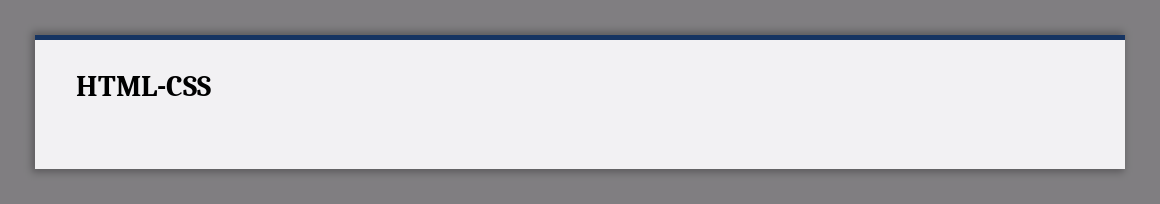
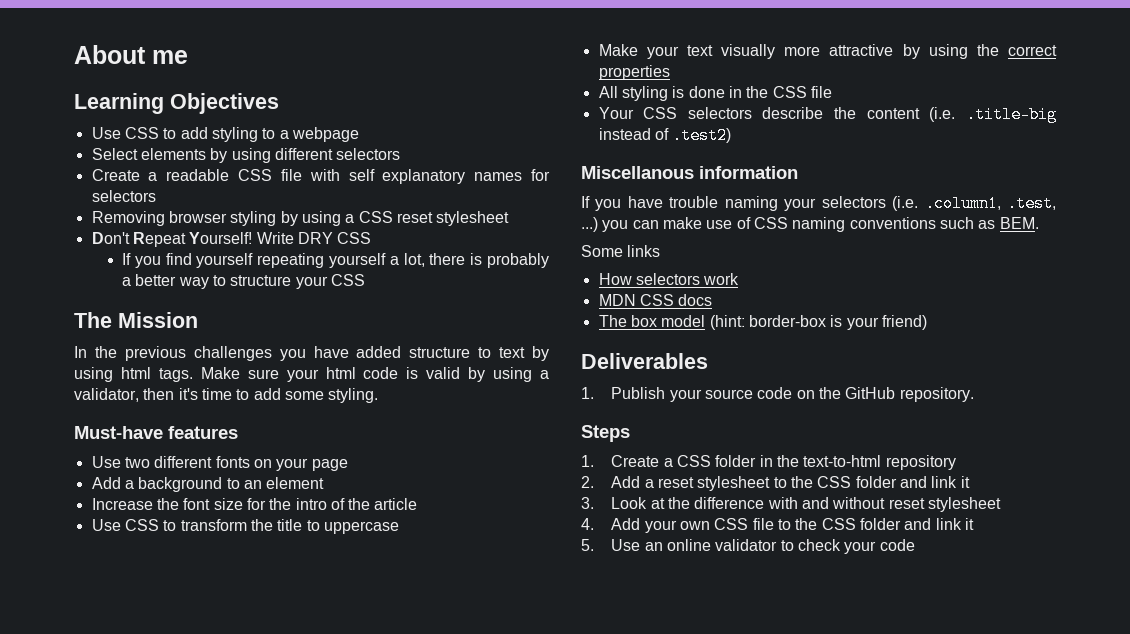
[76,76,211,96] HTML-CSS -> [74,45,188,64] [74,93,279,114] [91,127,359,142] [91,148,401,163] [91,169,550,184] [91,190,156,202] [91,211,510,226] [91,232,372,247] [121,253,549,268] [121,274,365,289] [74,312,198,328] [74,346,549,361] [74,367,549,382] [74,388,379,403] [74,426,238,439] [91,456,348,471] [91,477,325,492] [91,498,418,510] [91,519,399,534] [598,44,1057,59] [598,65,670,80] [598,86,832,101] [598,106,1057,123] [598,127,732,144] [581,166,798,179] [581,195,1056,212] [581,217,1039,232] [581,245,661,257] [598,273,740,285] [598,294,713,306] [598,315,927,330] [581,353,708,369] [581,387,974,402] [581,425,630,442] [581,455,956,470] [581,476,970,491] [581,497,1001,512] [581,518,974,533] [581,539,915,554] About me // Learning Objectives // Use CSS to add styling to a webpage // Select elements by using different selectors // Create a readable CSS file with self explanatory names for selectors // Removing browser styling by using a CSS reset stylesheet // Don't Repeat Yourself! Write DRY CSS // If you find yourself repeating yourself a lot, there is probably a better way to structure your CSS // The Mission // In the previous challenges you have added structure to text by using html tags. Make sure your html code is valid by using a validator, then it's time to add some styling. // Must-have features // Use two different fonts on your page // Add a background to an element // Increase the font size for the intro of the article // Use CSS to transform the title to uppercase // Make your text visually more attractive by using the correct properties // All styling is done in the CSS file // Your CSS selectors describe the content (i.e. .title-big instead of .test2) // Miscellanous information // If you have trouble naming your selectors (i.e. .column1, .test, ...) you can make use of CSS naming conventions such as BEM. // Some links // How selectors work // MDN CSS docs // The box model (hint: border-box is your friend) // Deliverables // 1. Publish your source code on the GitHub repository. // Steps // 1. Create a CSS folder in the text-to-html repository // 2. Add a reset stylesheet to the CSS folder and link it // 3. Look at the difference with and without reset stylesheet // 4. Add your own CSS file to the CSS folder and link it // 5. Use an online validator to check your code

